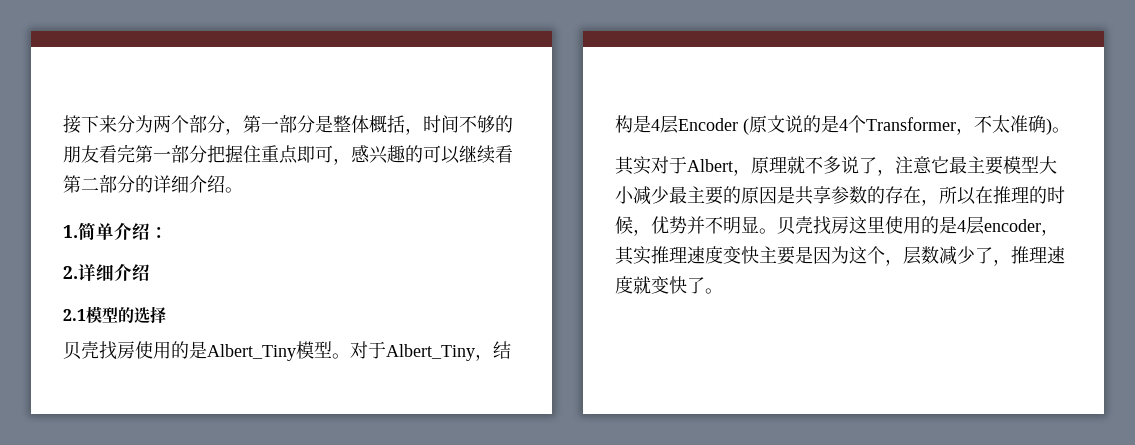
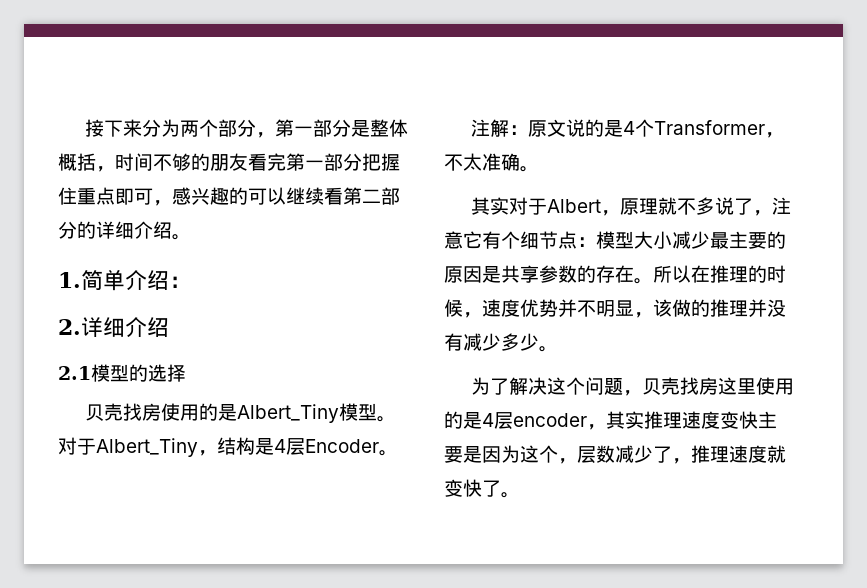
[743,118,749,135] ( -> [379,450,398,456] [470,119,528,137] 。 // 注解：
[1046,118,1052,135] ) -> (520, 162) none
[949,156,1003,175] 最主要 -> [482,231,596,249] 有个细节点：
[921,199,939,206] ， -> [634,278,653,284] 。
(651, 232) none -> [482,299,520,317] 速度
[759,228,777,234] 。 -> [634,299,786,318] [444,333,558,352] [470,377,642,396] ，该做的推理并没有减少多少。 // 为了解决这个问题，

